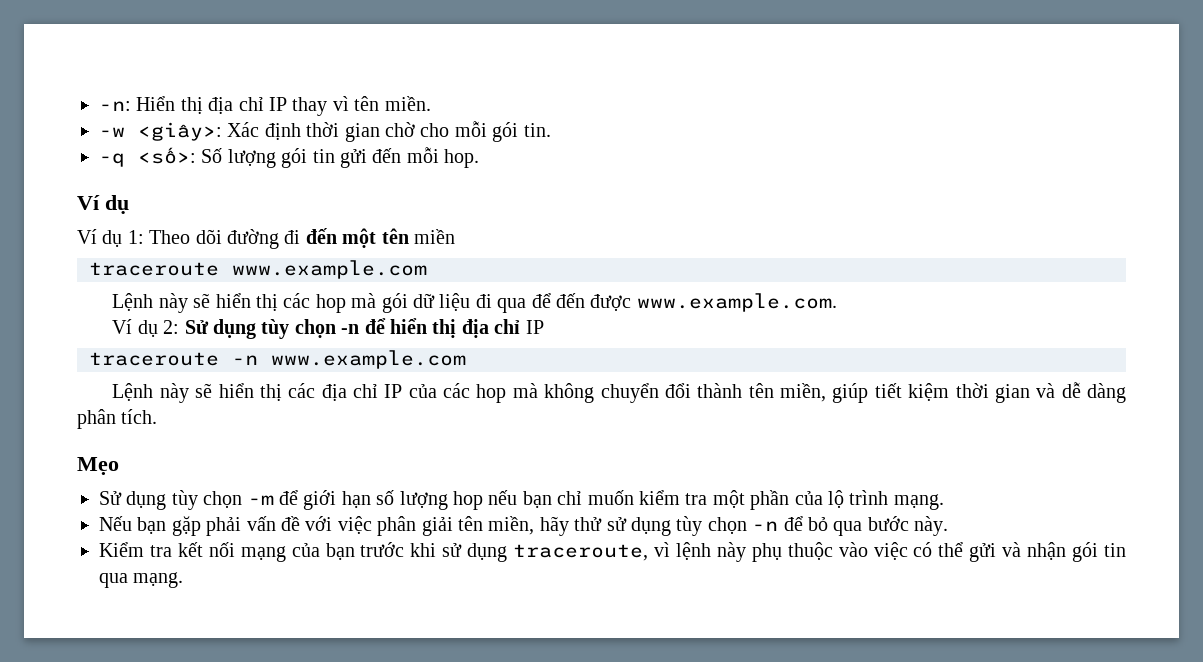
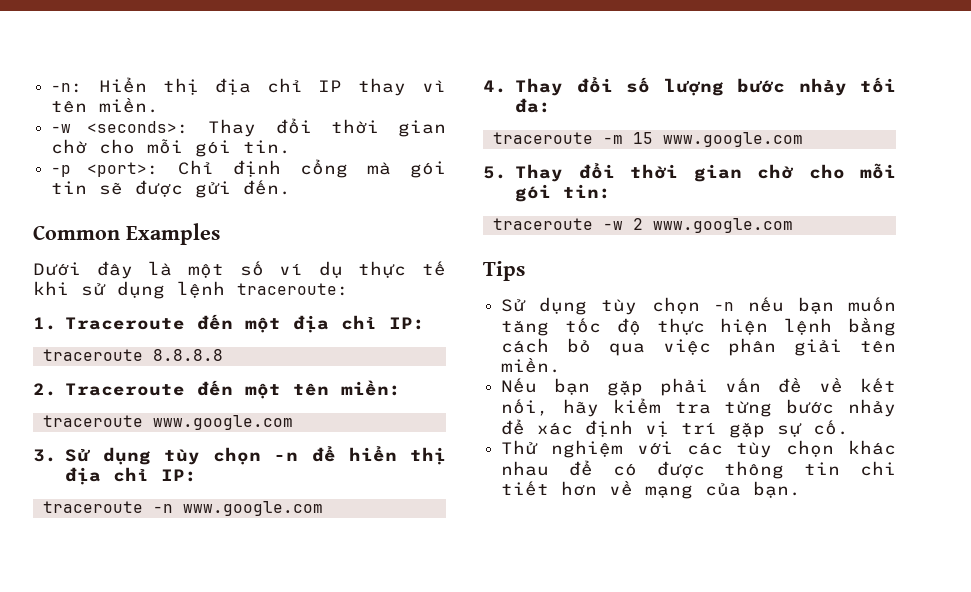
[138,122,301,141] <giây>: Xác định -> [87,118,312,137] <seconds>: Thay đổi
[99,147,480,168] [77,195,129,214] [77,229,301,249] -q <số>: Số lượng gói tin gửi đến mỗi hop. // Ví dụ // Ví dụ 1: Theo dõi đường đi -> [51,159,446,178] [51,180,292,198] [33,223,220,245] [33,261,446,279] [33,281,349,299] [33,314,426,333] [42,349,223,361] [33,383,186,396] -p <port>: Chỉ định cổng mà gói tin sẽ được gửi đến. // Common Examples // Dưới đây là một số ví dụ thực tế khi sử dụng lệnh traceroute: // 1. Traceroute đến một địa chỉ IP: // traceroute 8.8.8.8 // 2. Traceroute
[414,229,455,244] [89,260,427,279] [112,293,837,313] [112,319,180,337] miền // traceroute www.example.com // Lệnh này sẽ hiển thị các hop mà gói dữ liệu đi qua để đến được www.example.com. // Ví dụ 2: -> [341,380,402,396] [42,415,293,430] [33,449,57,462] miền: // traceroute www.google.com // 3.
[525,320,544,334] IP -> [161,469,198,482] IP:
[271,350,466,369] [112,382,1127,403] [77,409,158,429] [77,457,119,475] [99,490,944,510] www.example.com // Lệnh này sẽ hiển thị các địa chỉ IP của các hop mà không chuyển đổi thành tên miền, giúp tiết kiệm thời gian và dễ dàng phân tích. // Mẹo // Sử dụng tùy chọn -m để giới hạn số lượng hop nếu bạn chỉ muốn kiểm tra một phần của lộ trình mạng. -> [182,501,323,516] [483,77,896,96] [515,98,552,113] [492,132,803,147] [483,163,896,182] [515,184,612,202] [492,218,793,233] [483,261,525,281] [501,297,896,315] [501,317,896,336] [501,338,896,356] [501,358,562,373] www.google.com // 4. Thay đổi số lượng bước nhảy tối đa: // traceroute -m 15 www.google.com // 5. Thay đổi thời gian chờ cho mỗi gói tin: // traceroute -w 2 www.google.com // Tips // Sử dụng tùy chọn -n nếu bạn muốn tăng tốc độ thực hiện lệnh bằng cách bỏ qua việc phân giải tên miền.
[305,516,949,536] [99,542,1126,562] [99,572,184,588] với việc phân giải tên miền, hãy thử sử dụng tùy chọn -n để bỏ qua bước này. // Kiểm tra kết nối mạng của bạn trước khi sử dụng traceroute, vì lệnh này phụ thuộc vào việc có thể gửi và nhận gói tin qua mạng. -> [819,378,896,393] [501,398,896,417] [501,419,850,438] [501,440,896,458] [501,460,896,479] [501,481,802,499] về kết nối, hãy kiểm tra từng bước nhảy để xác định vị trí gặp sự cố. // Thử nghiệm với các tùy chọn khác nhau để có được thông tin chi tiết hơn về mạng của bạn.

